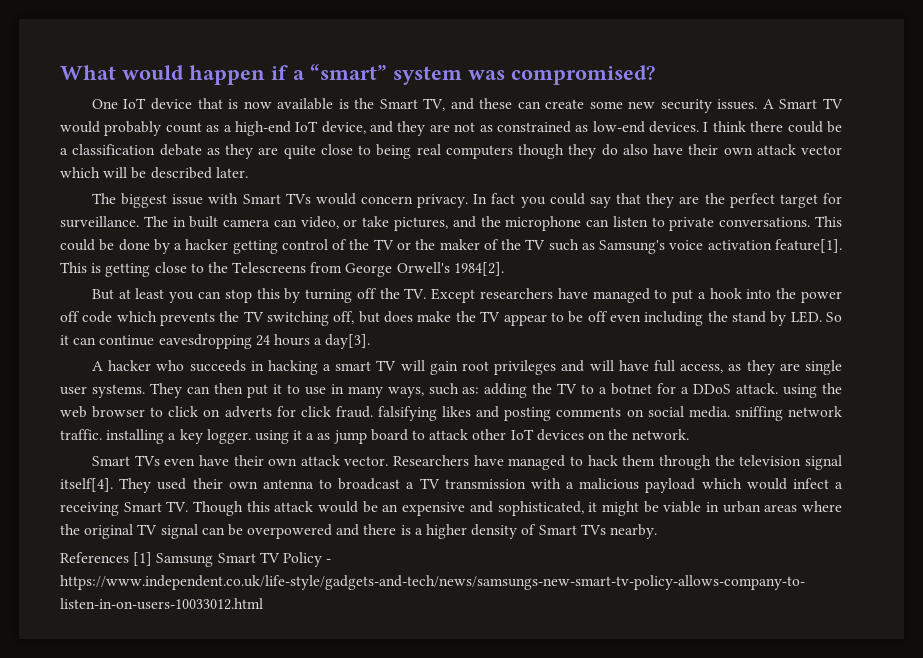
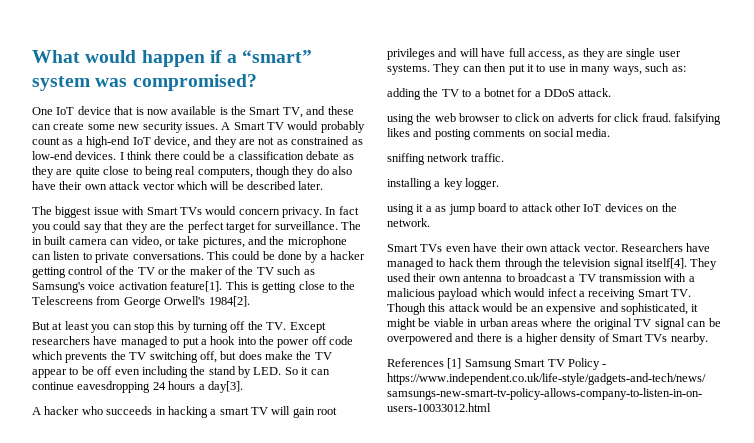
[445,145,513,159] computers -> [197,167,253,178] computers,
(480, 390) none -> (686, 69) //
(779, 388) none -> (612, 92) //
(730, 412) none -> (611, 132) //
(102, 434) none -> (504, 157) //
(251, 436) none -> (500, 184) //

